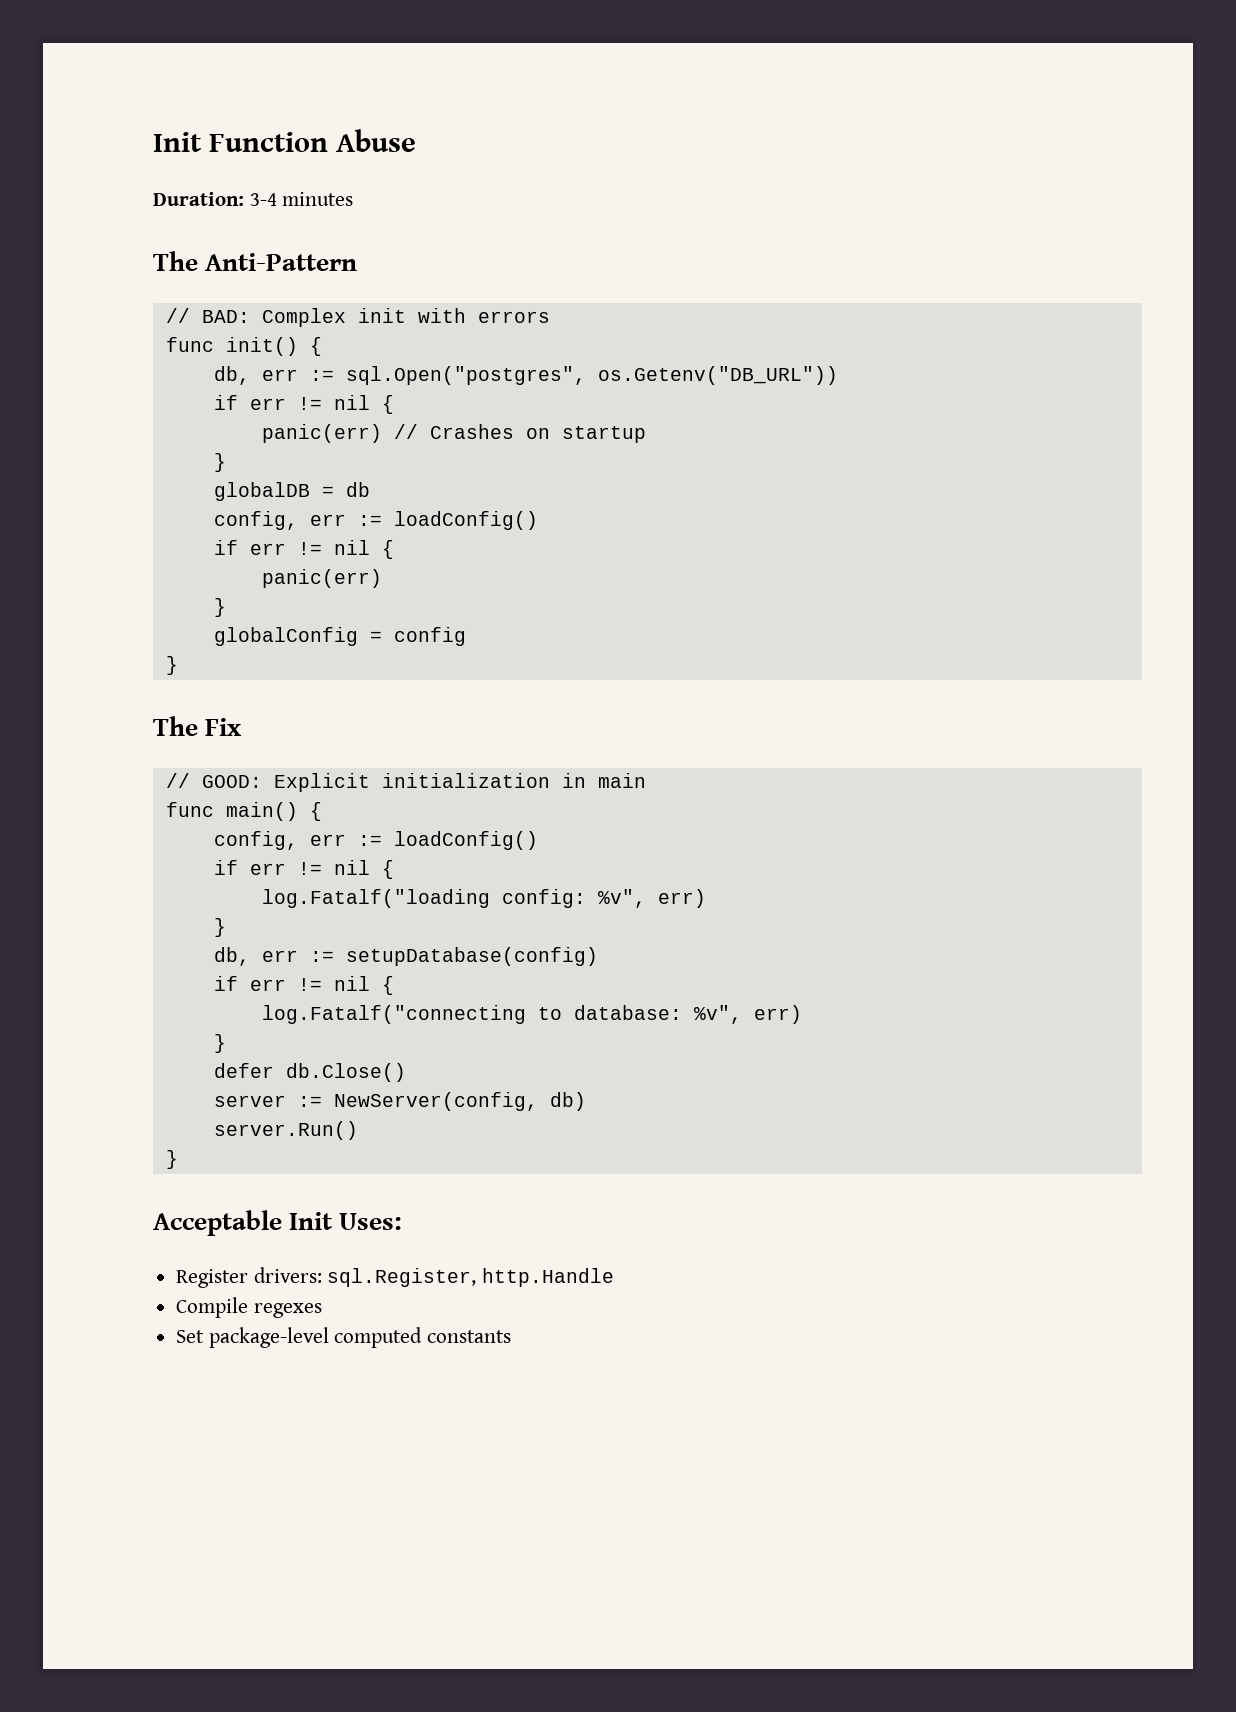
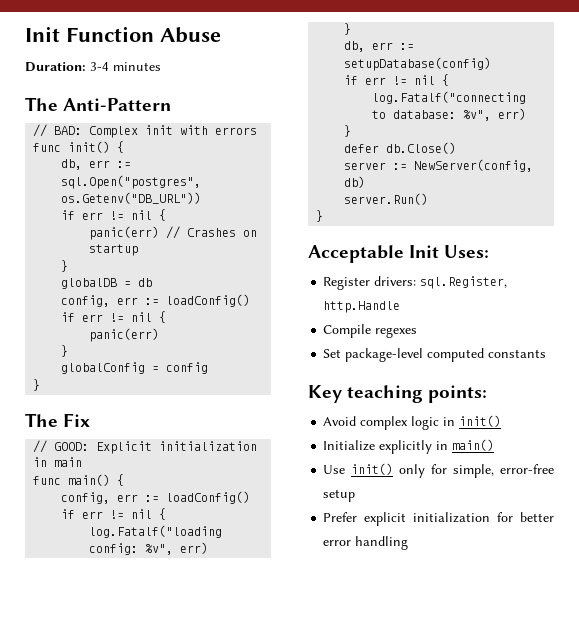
(512, 1336) none -> [308,385,488,403] [323,415,502,430] [323,439,495,454] [323,463,554,478] [323,489,356,502] [323,512,554,526] [323,536,409,550] // Key teaching points: // Avoid complex logic in init() // Initialize explicitly in main() // Use init() only for simple, error-free setup // Prefer explicit initialization for better error handling

